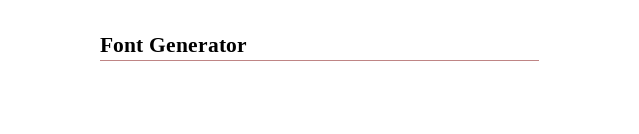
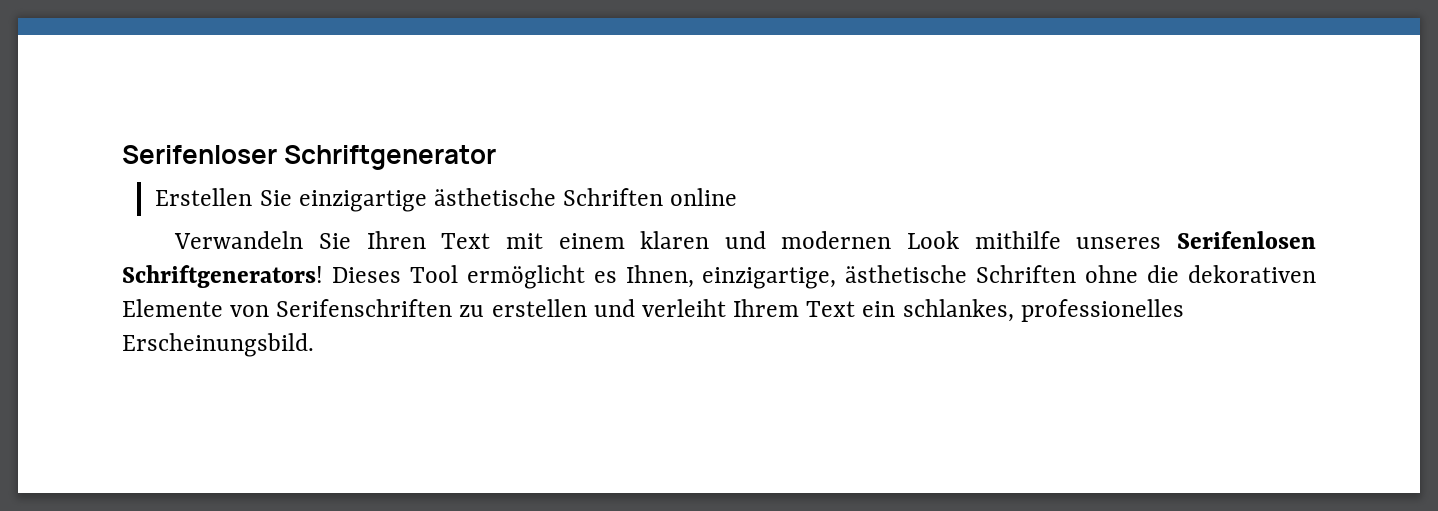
[100,38,247,52] Font Generator -> [122,145,497,170] [155,188,738,212] [174,231,1316,249] [122,265,1316,289] [122,299,1184,322] [122,333,314,357] Serifenloser Schriftgenerator // Erstellen Sie einzigartige ästhetische Schriften online // Verwandeln Sie Ihren Text mit einem klaren und modernen Look mithilfe unseres Serifenlosen Schriftgenerators! Dieses Tool ermöglicht es Ihnen, einzigartige, ästhetische Schriften ohne die dekorativen Elemente von Serifenschriften zu erstellen und verleiht Ihrem Text ein schlankes, professionelles Erscheinungsbild.

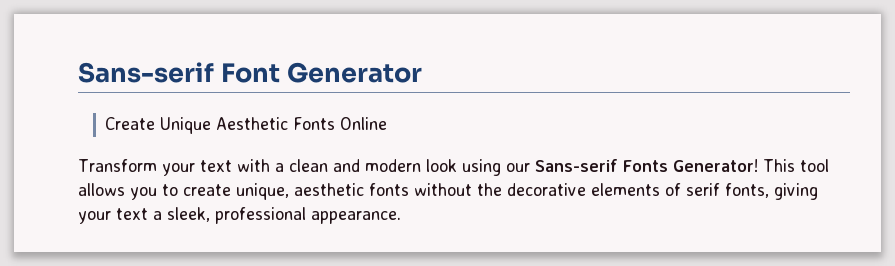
[122,145,497,170] [155,188,738,212] [174,231,1316,249] [122,265,1316,289] [122,299,1184,322] [122,333,314,357] Serifenloser Schriftgenerator // Erstellen Sie einzigartige ästhetische Schriften online // Verwandeln Sie Ihren Text mit einem klaren und modernen Look mithilfe unseres Serifenlosen Schriftgenerators! Dieses Tool ermöglicht es Ihnen, einzigartige, ästhetische Schriften ohne die dekorativen Elemente von Serifenschriften zu erstellen und verleiht Ihrem Text ein schlankes, professionelles Erscheinungsbild. -> [78,62,422,83] [105,117,388,134] [78,159,829,176] [78,183,818,200] [78,207,401,224] Sans-serif Font Generator // Create Unique Aesthetic Fonts Online // Transform your text with a clean and modern look using our Sans-serif Fonts Generator! This tool allows you to create unique, aesthetic fonts without the decorative elements of serif fonts, giving your text a sleek, professional appearance.

